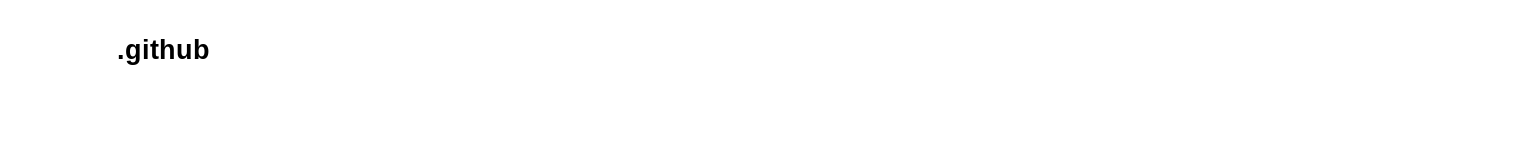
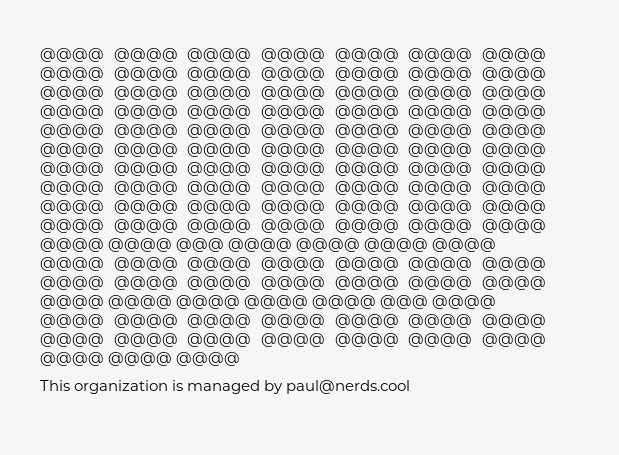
[117,39,210,65] .github -> [40,48,547,62] [40,67,547,81] [40,86,547,100] [40,105,547,119] [40,124,547,138] [40,143,547,157] [40,162,547,176] [40,181,547,195] [40,200,547,214] [40,219,547,233] [40,238,497,252] [40,257,547,271] [40,276,547,290] [40,295,497,309] [40,314,547,328] [40,333,547,347] [40,352,241,366] [40,380,411,394] @@@@ @@@@ @@@@ @@@@ @@@@ @@@@ @@@@ @@@@ @@@@ @@@@ @@@@ @@@@ @@@@ @@@@ @@@@ @@@@ @@@@ @@@@ @@@@ @@@@ @@@@ @@@@ @@@@ @@@@ @@@@ @@@@ @@@@ @@@@ @@@@ @@@@ @@@@ @@@@ @@@@ @@@@ @@@@ @@@@ @@@@ @@@@ @@@@ @@@@ @@@@ @@@@ @@@@ @@@@ @@@@ @@@@ @@@@ @@@@ @@@@ @@@@ @@@@ @@@@ @@@@ @@@@ @@@@ @@@@ @@@@ @@@@ @@@@ @@@@ @@@@ @@@@ @@@@ @@@@ @@@@ @@@@ @@@@ @@@@ @@@@ @@@@ @@@@ @@@@ @@@ @@@@ @@@@ @@@@ @@@@ @@@@ @@@@ @@@@ @@@@ @@@@ @@@@ @@@@ @@@@ @@@@ @@@@ @@@@ @@@@ @@@@ @@@@ @@@@ @@@@ @@@@ @@@@ @@@@ @@@ @@@@ @@@@ @@@@ @@@@ @@@@ @@@@ @@@@ @@@@ @@@@ @@@@ @@@@ @@@@ @@@@ @@@@ @@@@ @@@@ @@@@ @@@@ // This organization is managed by paul@nerds.cool

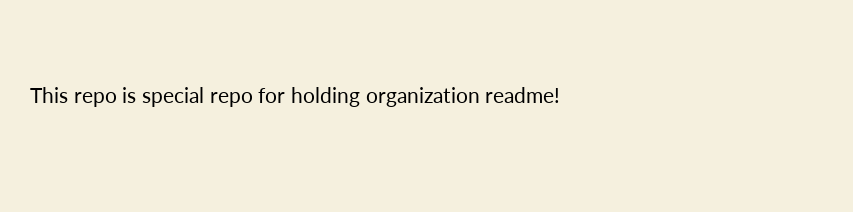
[40,48,547,62] [40,67,547,81] [40,86,547,100] [40,105,547,119] [40,124,547,138] [40,143,547,157] [40,162,547,176] [40,181,547,195] [40,200,547,214] [40,219,547,233] [40,238,497,252] [40,257,547,271] [40,276,547,290] [40,295,497,309] [40,314,547,328] [40,333,547,347] [40,352,241,366] [40,380,411,394] @@@@ @@@@ @@@@ @@@@ @@@@ @@@@ @@@@ @@@@ @@@@ @@@@ @@@@ @@@@ @@@@ @@@@ @@@@ @@@@ @@@@ @@@@ @@@@ @@@@ @@@@ @@@@ @@@@ @@@@ @@@@ @@@@ @@@@ @@@@ @@@@ @@@@ @@@@ @@@@ @@@@ @@@@ @@@@ @@@@ @@@@ @@@@ @@@@ @@@@ @@@@ @@@@ @@@@ @@@@ @@@@ @@@@ @@@@ @@@@ @@@@ @@@@ @@@@ @@@@ @@@@ @@@@ @@@@ @@@@ @@@@ @@@@ @@@@ @@@@ @@@@ @@@@ @@@@ @@@@ @@@@ @@@@ @@@@ @@@@ @@@@ @@@@ @@@@ @@@@ @@@ @@@@ @@@@ @@@@ @@@@ @@@@ @@@@ @@@@ @@@@ @@@@ @@@@ @@@@ @@@@ @@@@ @@@@ @@@@ @@@@ @@@@ @@@@ @@@@ @@@@ @@@@ @@@@ @@@@ @@@ @@@@ @@@@ @@@@ @@@@ @@@@ @@@@ @@@@ @@@@ @@@@ @@@@ @@@@ @@@@ @@@@ @@@@ @@@@ @@@@ @@@@ @@@@ // This organization is managed by paul@nerds.cool -> [30,87,561,107] This repo is special repo for holding organization readme!

